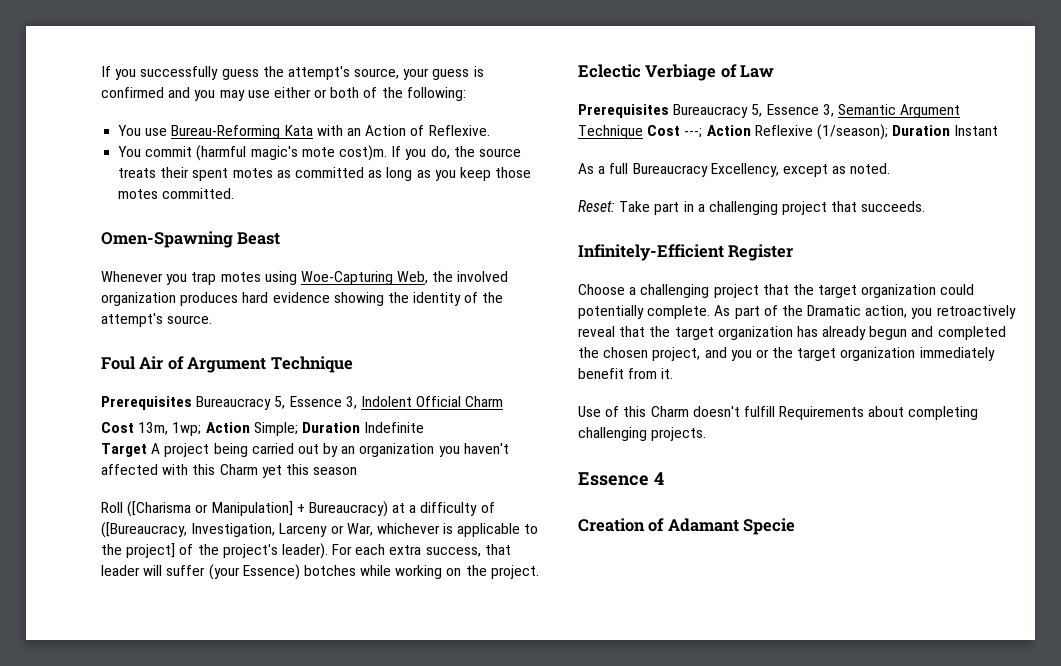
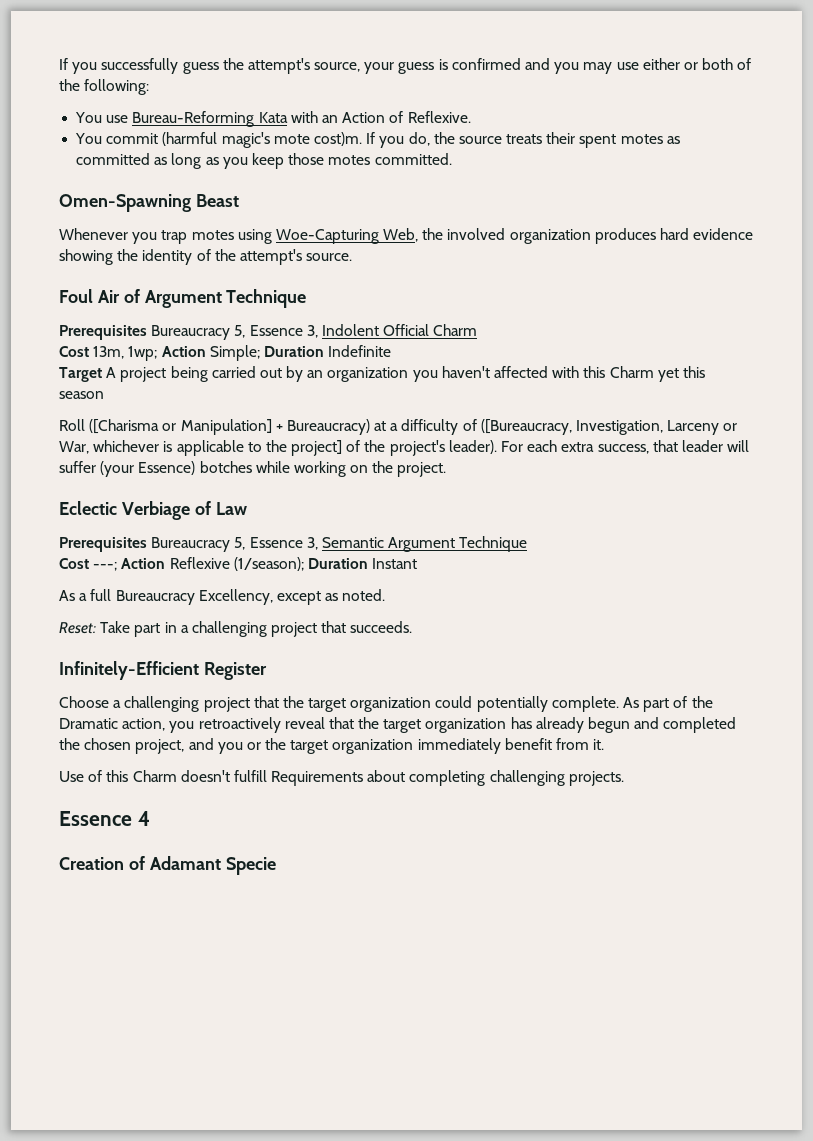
(643, 132) none -> (528, 544) //

